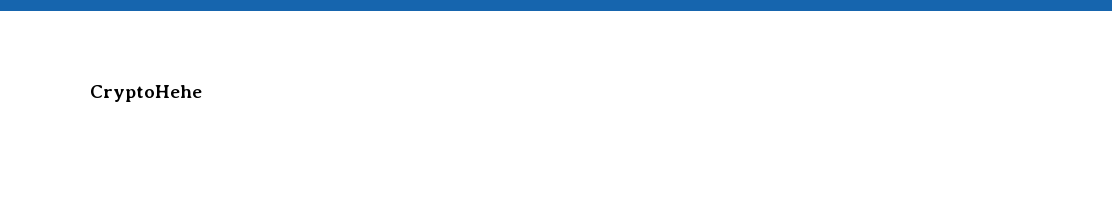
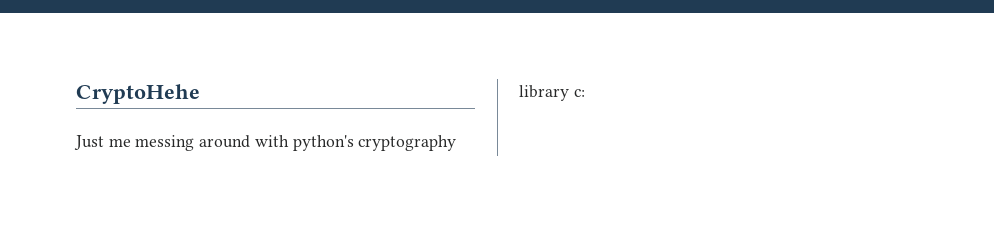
(202, 93) none -> [74,135,457,151] [519,85,585,101] // Just me messing around with python's cryptography library c:

